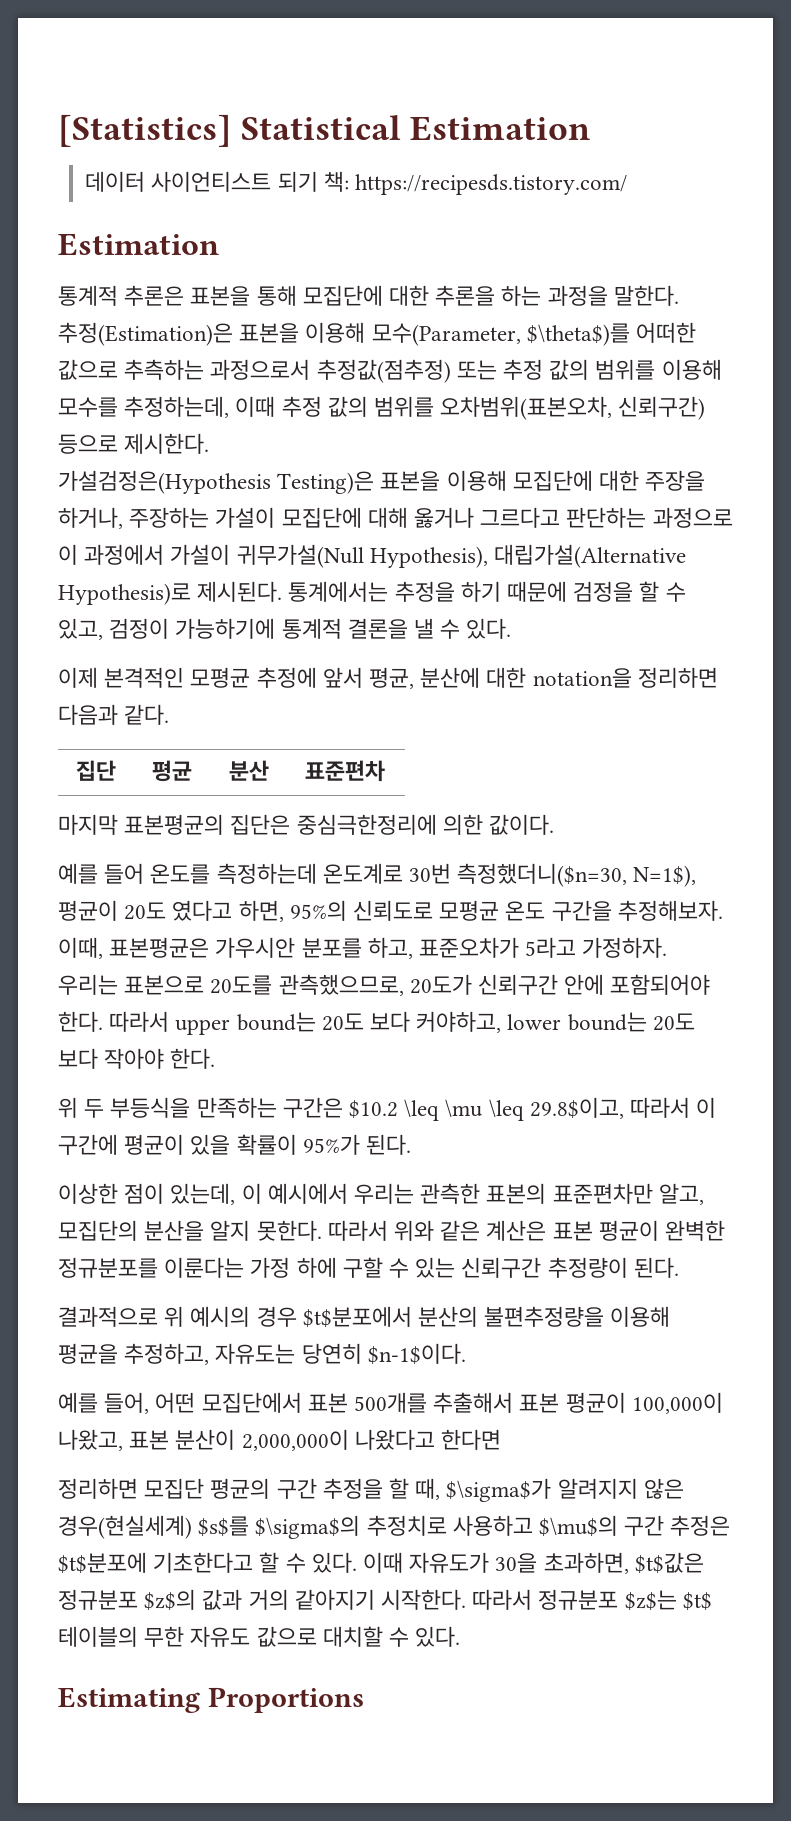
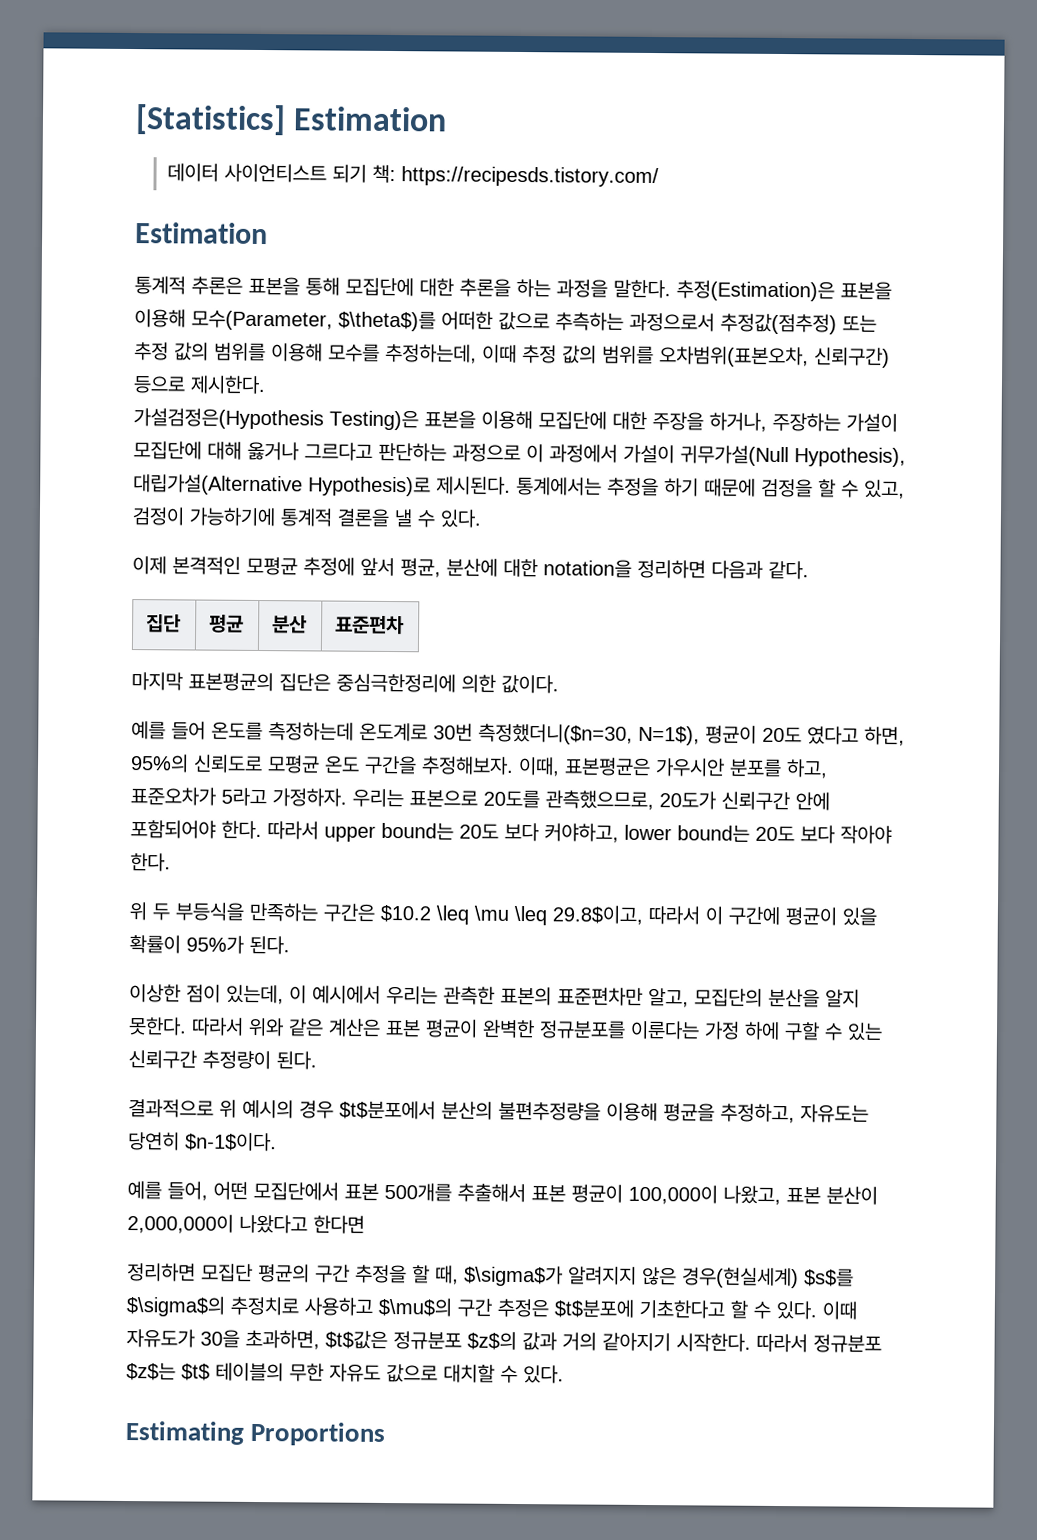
[240,115,401,140] Statistical -> (286, 120) none

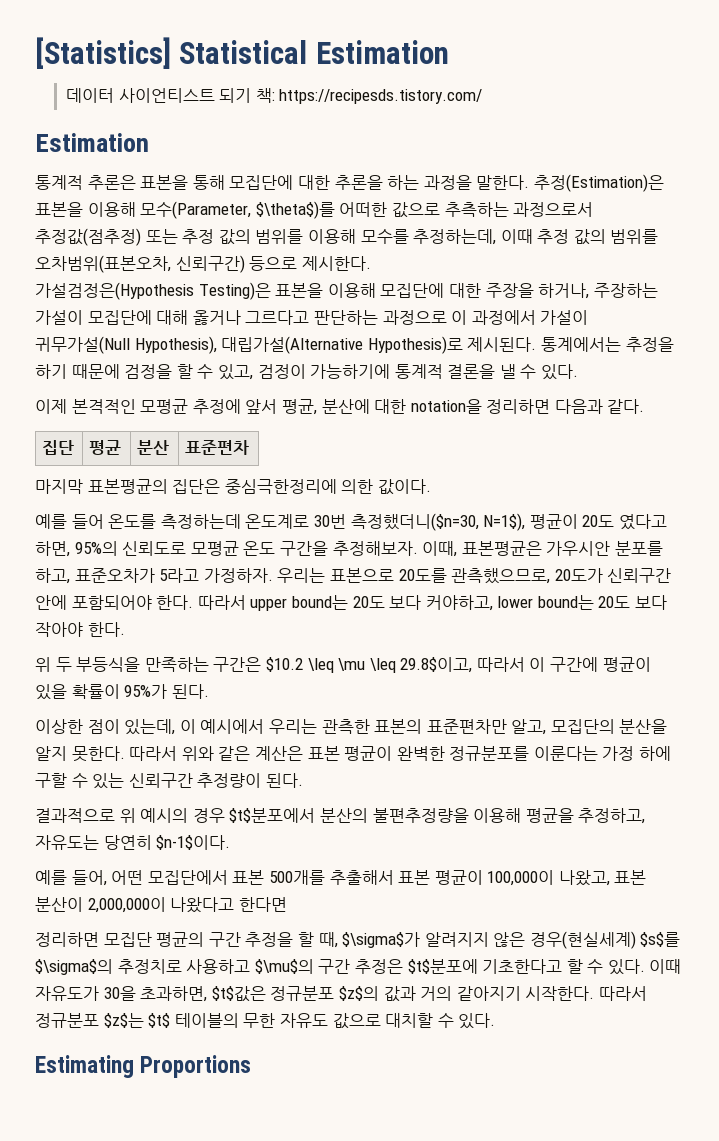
(286, 120) none -> [179,40,308,64] Statistical

